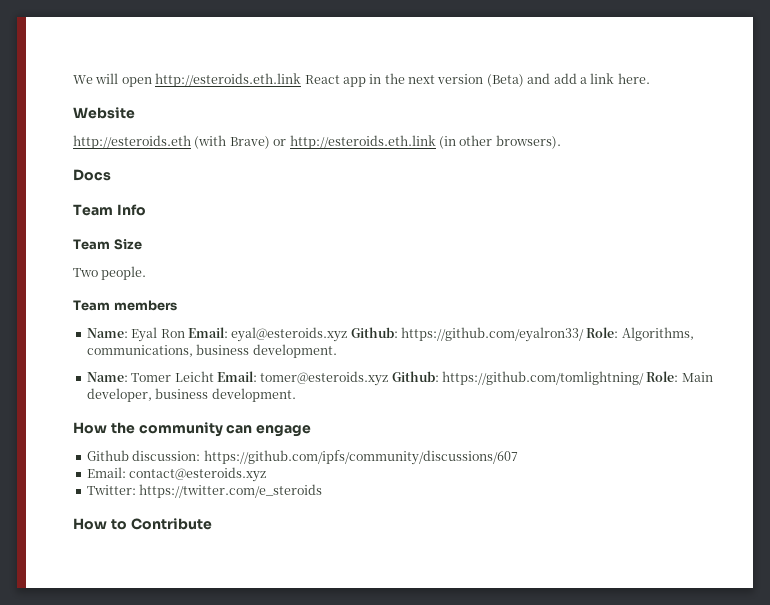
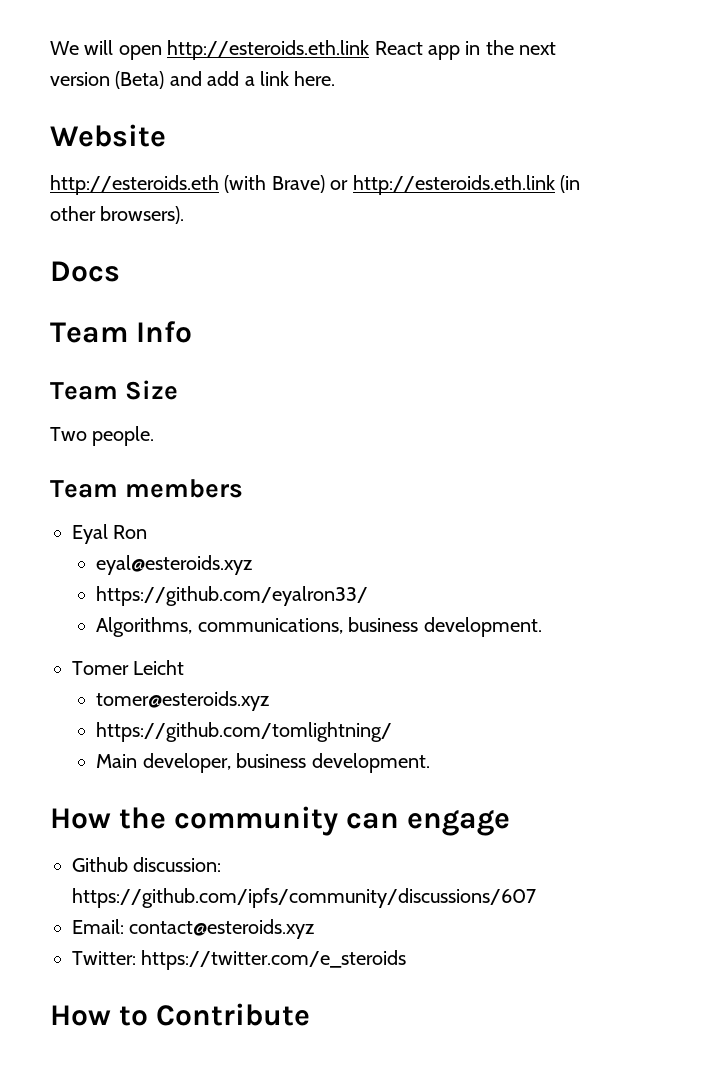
[86,328,128,338] Name: -> (244, 488) none
[187,327,228,338] Email: -> (148, 532) //
[350,327,398,338] Github: -> (253, 565) //
[586,327,619,338] Role: -> (369, 596) //
[86,372,128,382] Name: -> (542, 627) none
[216,371,257,382] Email: -> (185, 667) //
[391,371,439,382] Github: -> (270, 701) //
[646,371,679,382] Role: -> (393, 732) //

